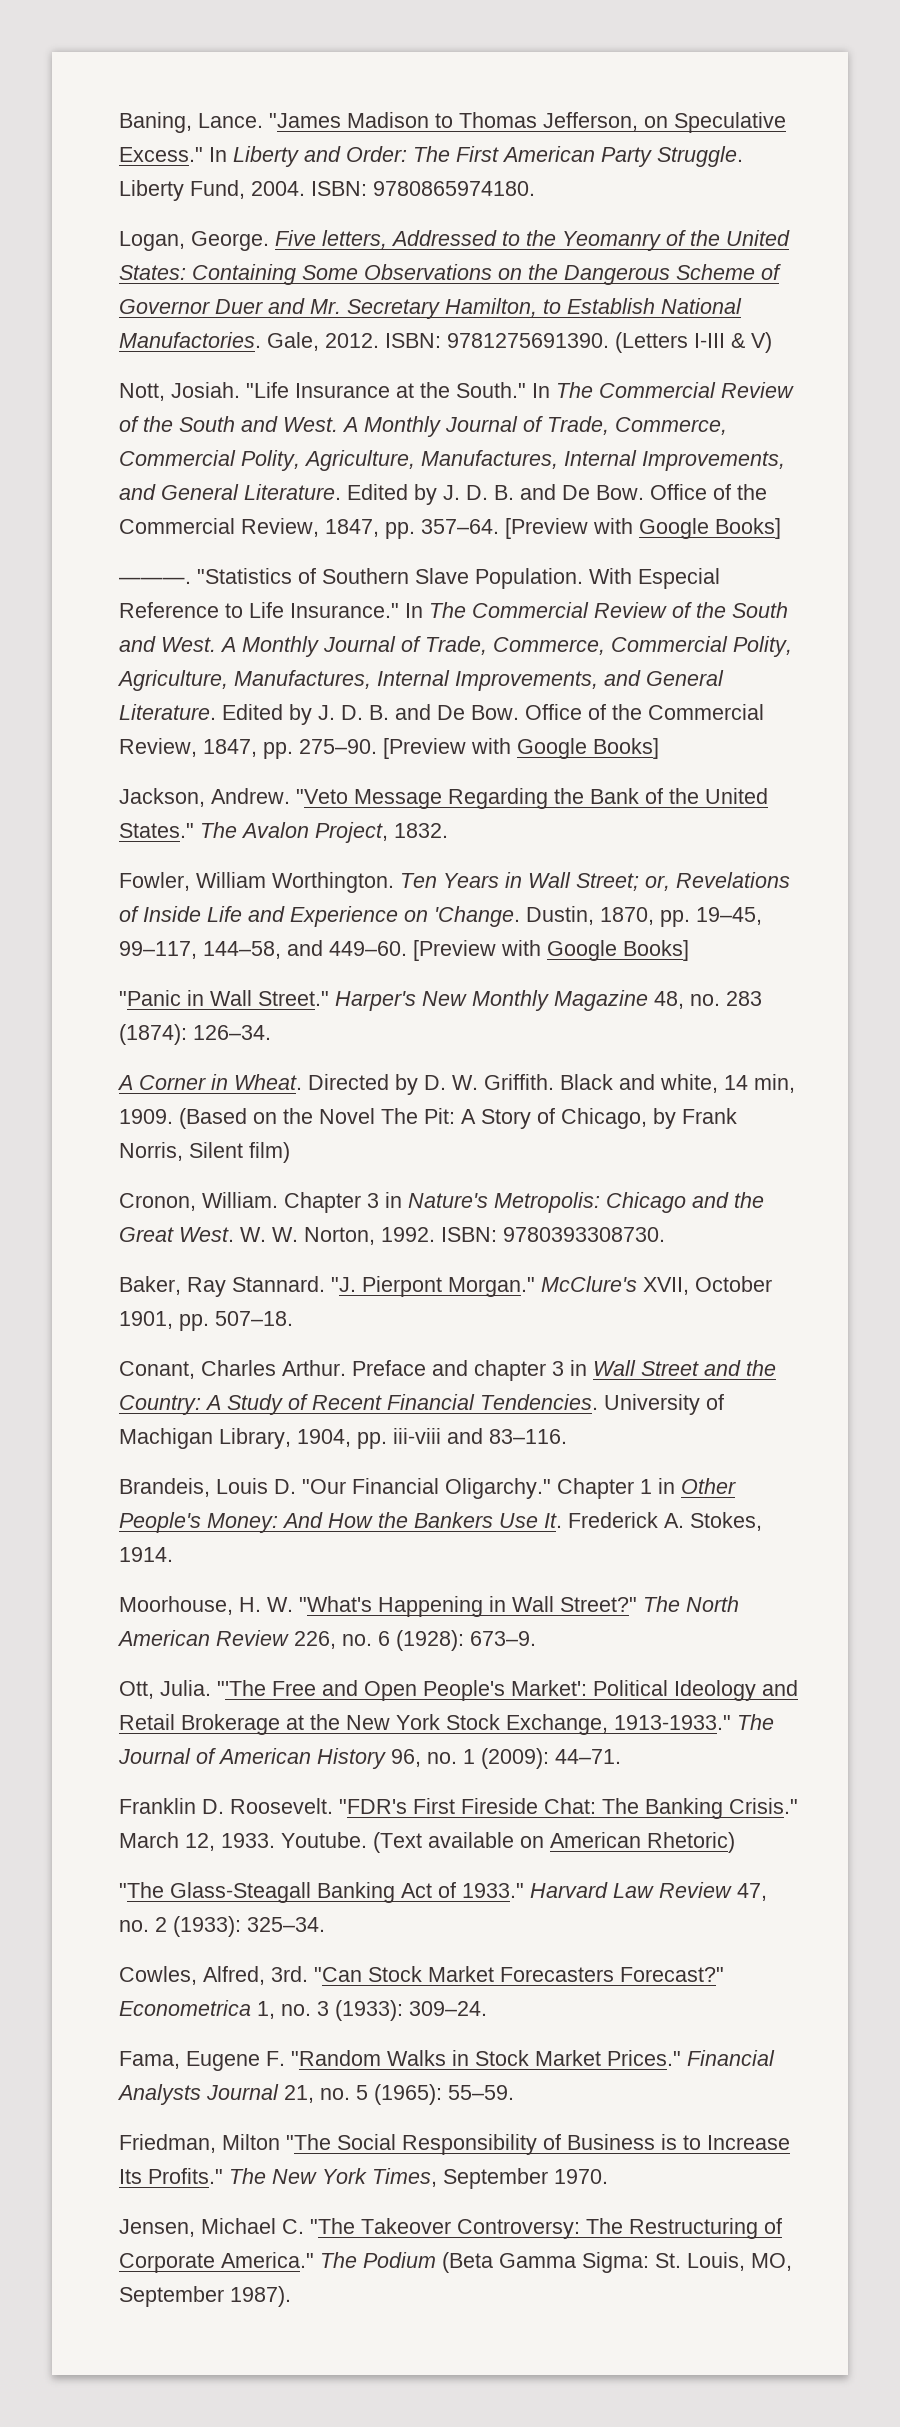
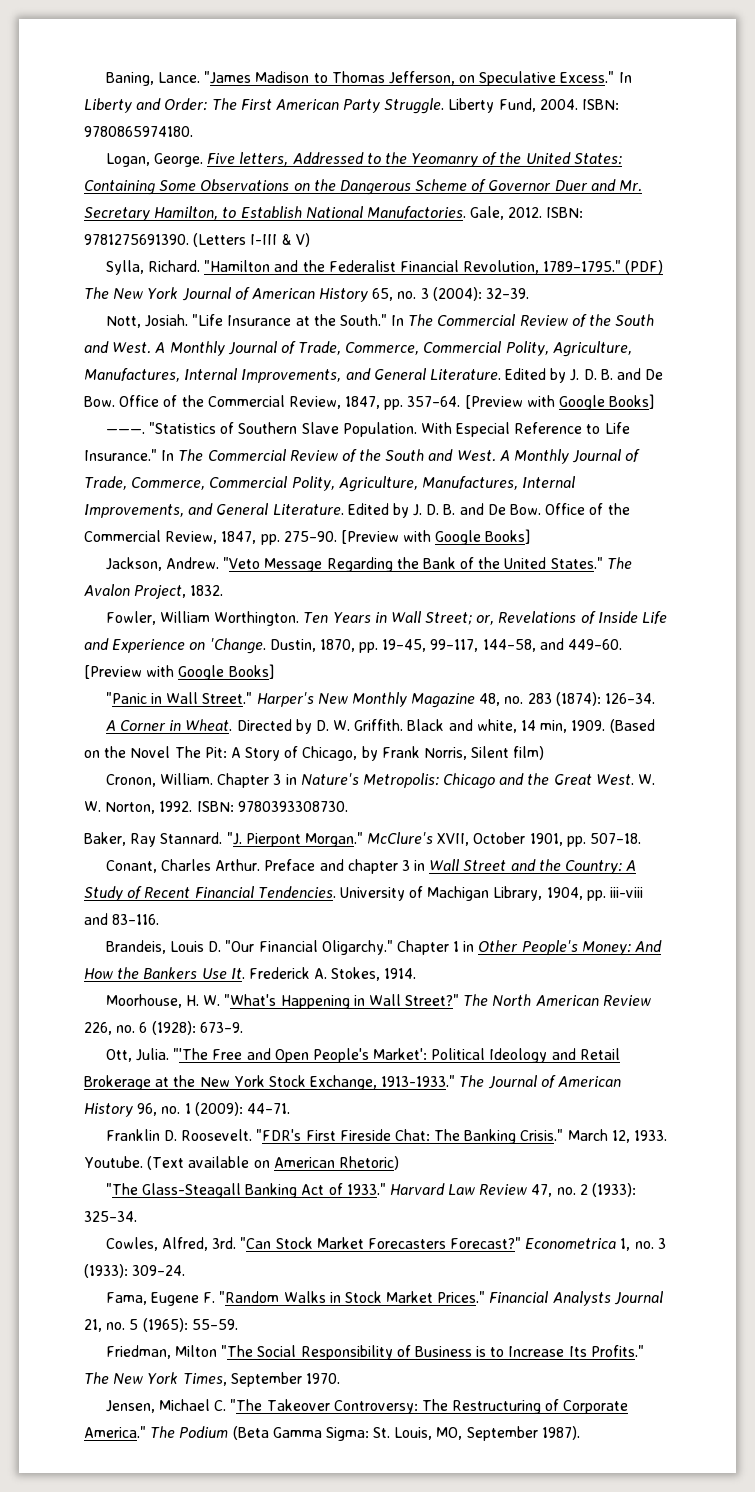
(772, 342) none -> [105,260,664,275] [84,287,530,302] // Sylla, Richard. "Hamilton and the Federalist Financial Revolution, 1789–1795." (PDF) The New York Journal of American History 65, no. 3 (2004): 32–39.

